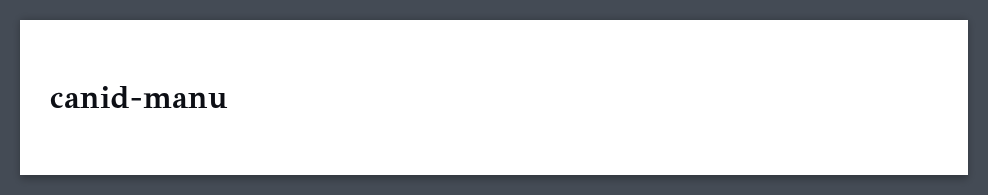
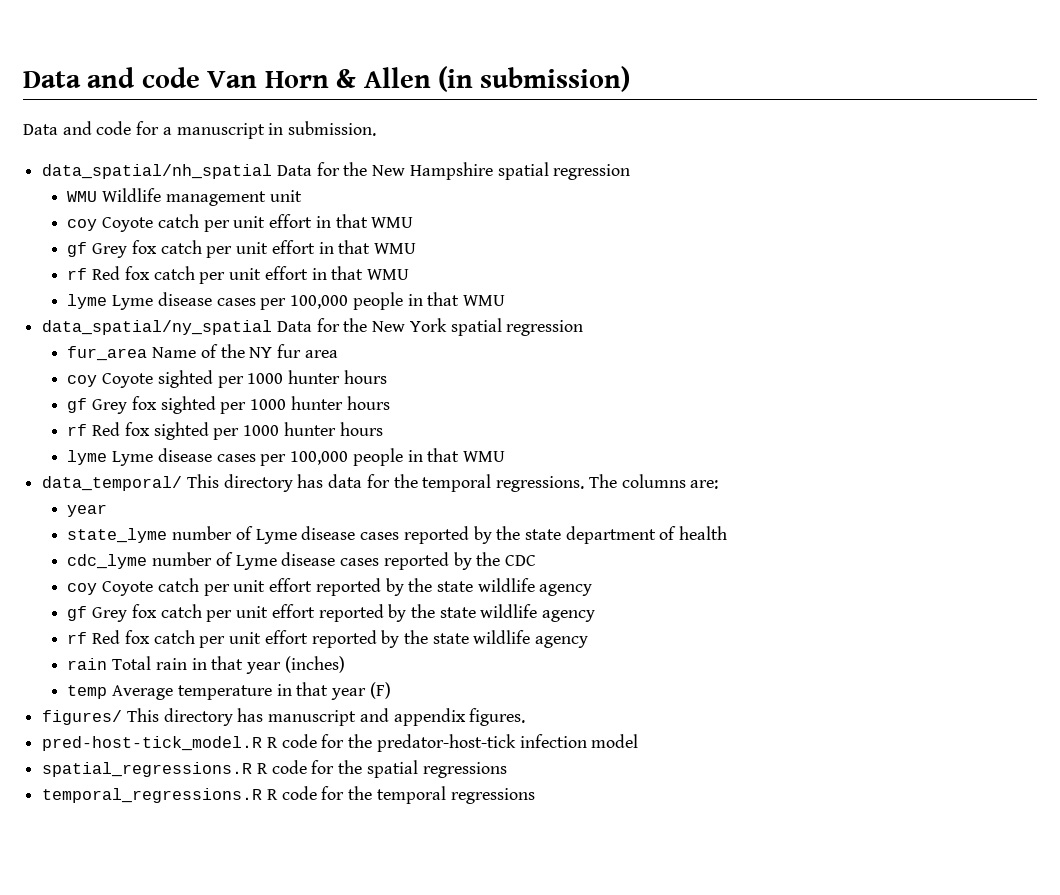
[50,86,228,109] canid-manu -> [23,66,631,92] [23,121,377,139] [42,162,631,180] [67,188,302,206] [67,214,414,232] [67,240,417,258] [67,266,410,284] [67,292,506,310] [42,318,584,336] [67,344,338,361] [67,370,387,388] [67,396,390,414] [67,422,383,440] [67,448,506,466] [42,474,719,492] [67,504,108,517] [67,526,728,544] [67,552,537,570] [67,578,593,596] [67,604,596,622] [67,630,589,648] [67,656,345,674] [67,682,391,700] [42,708,526,726] [42,734,639,752] [42,760,507,778] [42,786,535,804] Data and code Van Horn & Allen (in submission) // Data and code for a manuscript in submission. // data_spatial/nh_spatial Data for the New Hampshire spatial regression // WMU Wildlife management unit // coy Coyote catch per unit effort in that WMU // gf Grey fox catch per unit effort in that WMU // rf Red fox catch per unit effort in that WMU // lyme Lyme disease cases per 100,000 people in that WMU // data_spatial/ny_spatial Data for the New York spatial regression // fur_area Name of the NY fur area // coy Coyote sighted per 1000 hunter hours // gf Grey fox sighted per 1000 hunter hours // rf Red fox sighted per 1000 hunter hours // lyme Lyme disease cases per 100,000 people in that WMU // data_temporal/ This directory has data for the temporal regressions. The columns are: // year // state_lyme number of Lyme disease cases reported by the state department of health // cdc_lyme number of Lyme disease cases reported by the CDC // coy Coyote catch per unit effort reported by the state wildlife agency // gf Grey fox catch per unit effort reported by the state wildlife agency // rf Red fox catch per unit effort reported by the state wildlife agency // rain Total rain in that year (inches) // temp Average temperature in that year (F) // figures/ This directory has manuscript and appendix figures. // pred-host-tick_model.R R code for the predator-host-tick infection model // spatial_regressions.R R code for the spatial regressions // temporal_regressions.R R code for the temporal regressions

